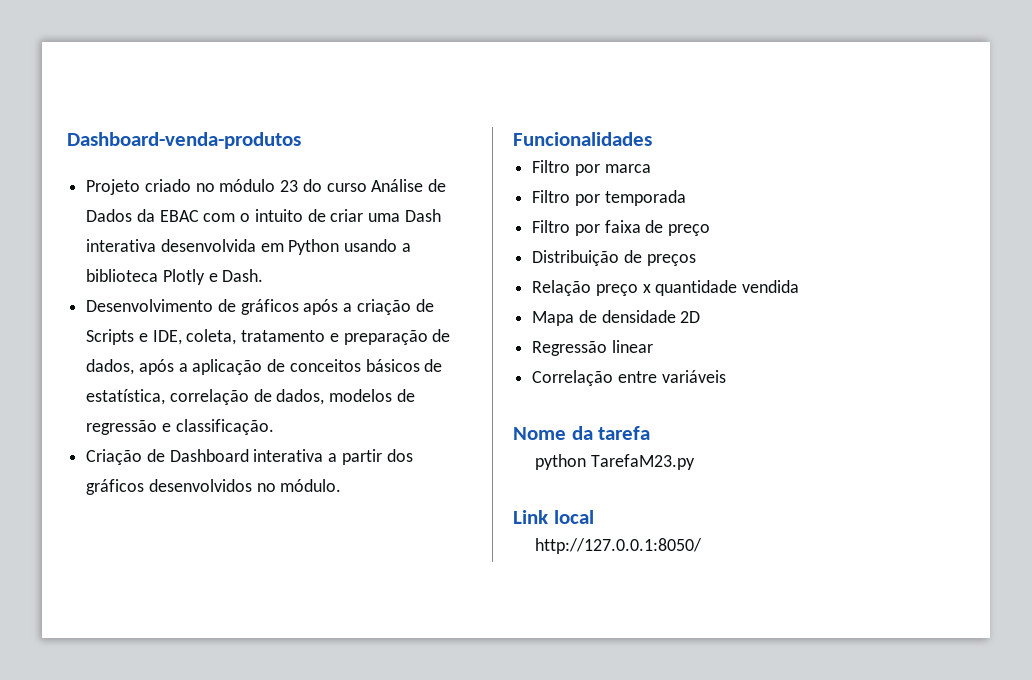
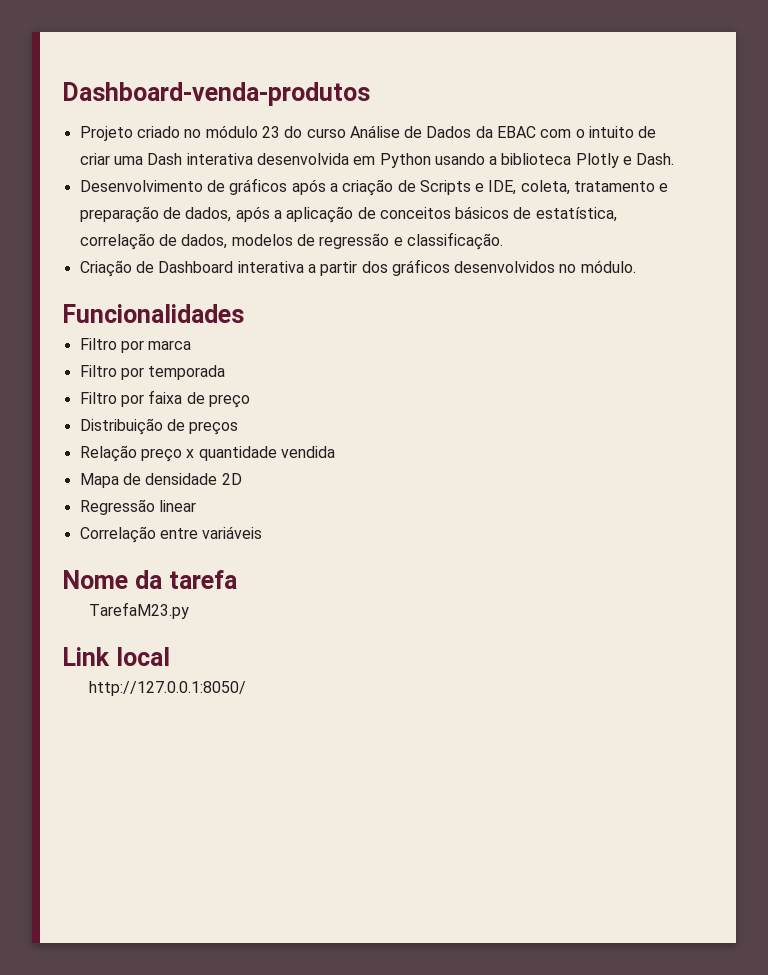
[534,454,586,470] python -> (237, 579) none

